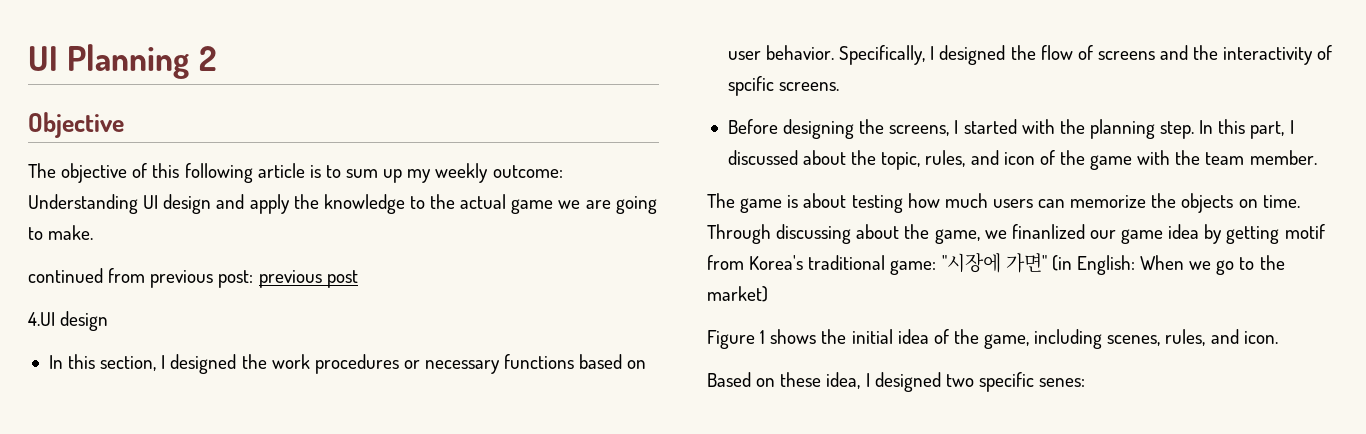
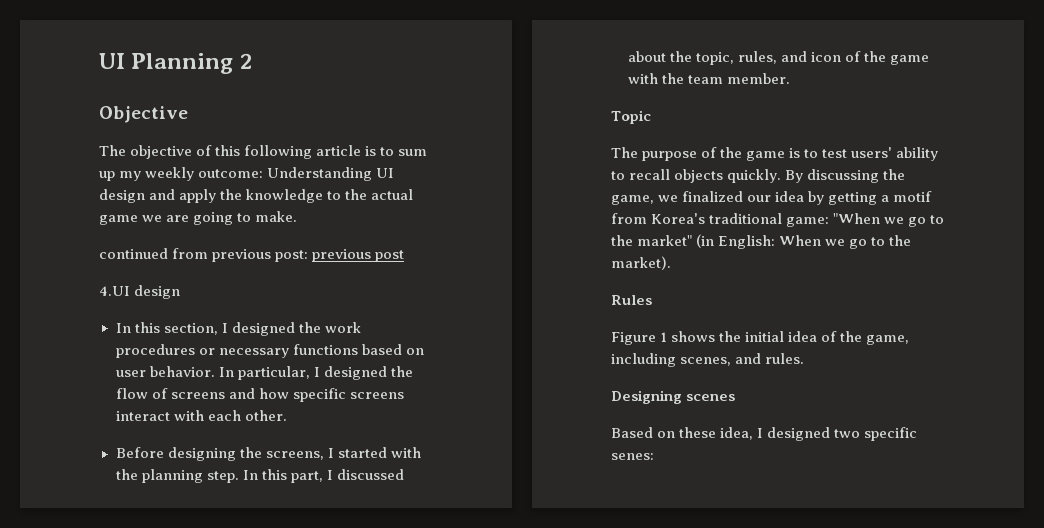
[839,45,926,65] Specifically, -> [218,366,310,380] In particular,
[1193,45,1333,65] [727,76,840,96] the interactivity of spcific screens. -> [258,388,404,402] [115,410,287,421] how specific screens interact with each other.
[707,193,1300,213] [707,224,1164,244] // The game is about testing how much users can memorize the objects on time. Through discussing about the game, we finanlized our game -> [611,110,651,124] [611,147,939,161] [611,169,906,183] [611,191,772,205] // Topic // The purpose of the game is to test users' ability to recall objects quickly. By discussing the game, we finalized our
(1280, 235) none -> [881,195,890,202] a
[941,253,1047,273] "시장에 가면" -> [833,213,945,227] [611,235,693,246] "When we go to the market"
[707,286,768,302] market) -> [611,256,671,270] [611,295,652,305] market). // Rules
[1165,329,1278,346] rules, and icon. -> [735,353,805,364] [611,390,736,404] and rules. // Designing scenes

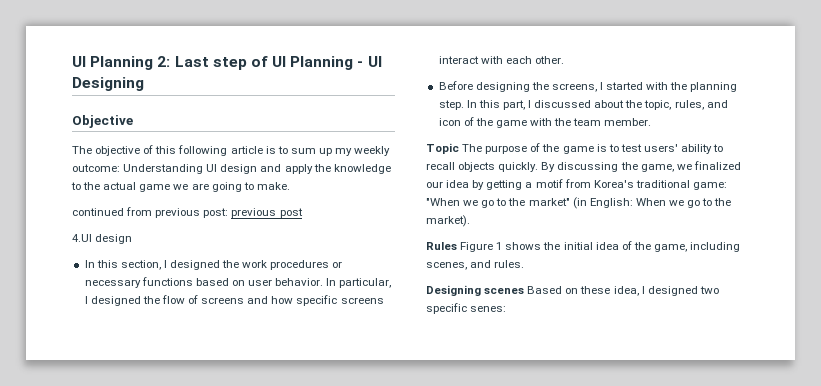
[99,53,252,74] UI Planning 2 -> [72,56,382,70] [72,77,144,91] UI Planning 2: Last step of UI Planning - UI Designing
(651, 117) // -> (459, 148) none
(652, 300) // -> (457, 246) none
(736, 397) // -> (525, 291) none

